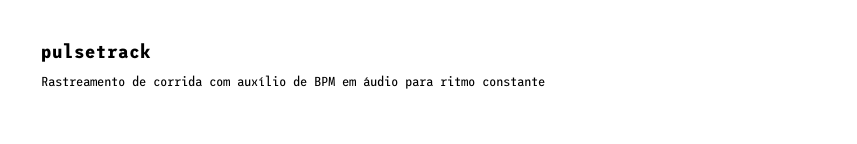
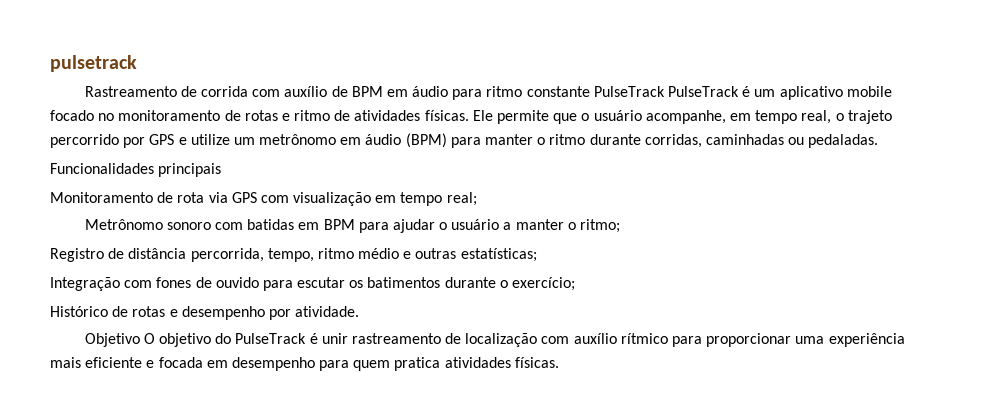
(545, 82) none -> [593,86,892,100] [50,110,892,124] [50,133,879,148] [50,163,222,177] [50,192,477,206] [84,219,620,233] [50,248,537,262] [50,277,576,291] [50,306,360,320] [84,333,905,347] [50,357,559,371] PulseTrack PulseTrack é um aplicativo mobile focado no monitoramento de rotas e ritmo de atividades físicas. Ele permite que o usuário acompanhe, em tempo real, o trajeto percorrido por GPS e utilize um metrônomo em áudio (BPM) para manter o ritmo durante corridas, caminhadas ou pedaladas. // Funcionalidades principais // Monitoramento de rota via GPS com visualização em tempo real; // Metrônomo sonoro com batidas em BPM para ajudar o usuário a manter o ritmo; // Registro de distância percorrida, tempo, ritmo médio e outras estatísticas; // Integração com fones de ouvido para escutar os batimentos durante o exercício; // Histórico de rotas e desempenho por atividade. // Objetivo O objetivo do PulseTrack é unir rastreamento de localização com auxílio rítmico para proporcionar uma experiência mais eficiente e focada em desempenho para quem pratica atividades físicas.

